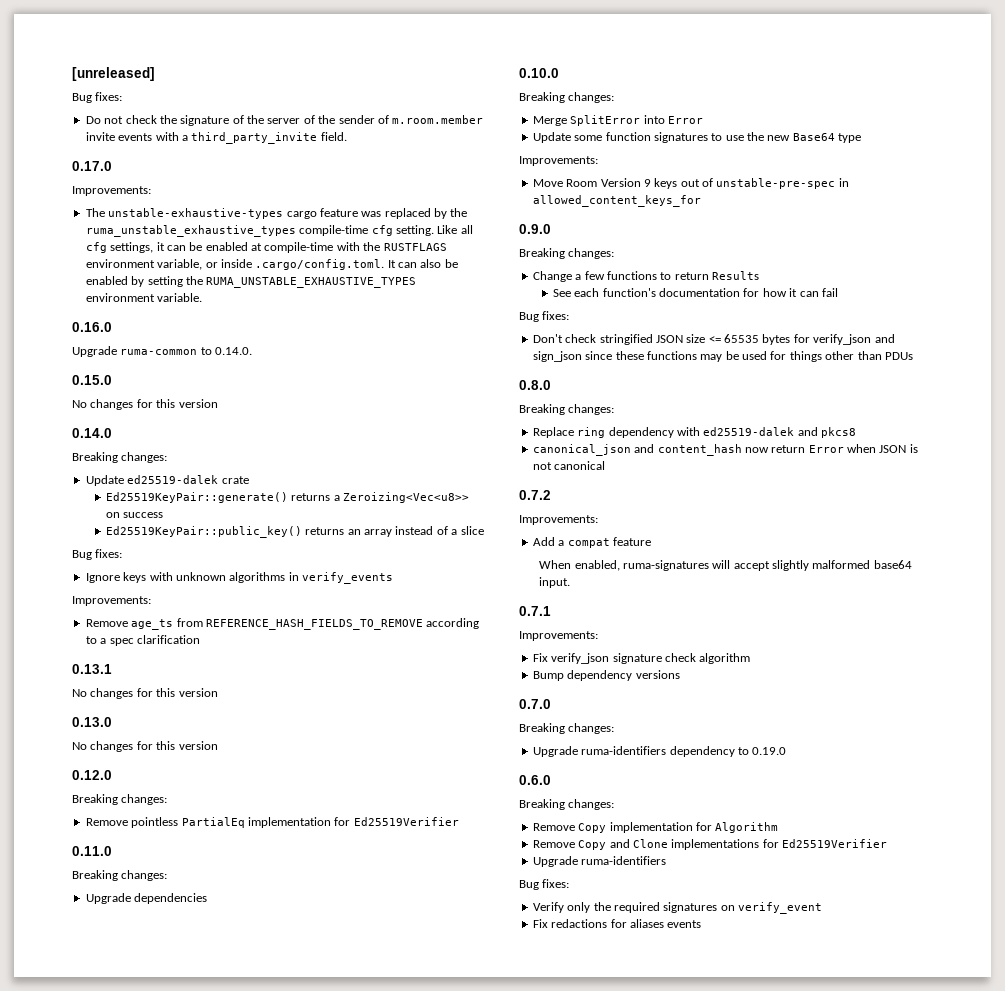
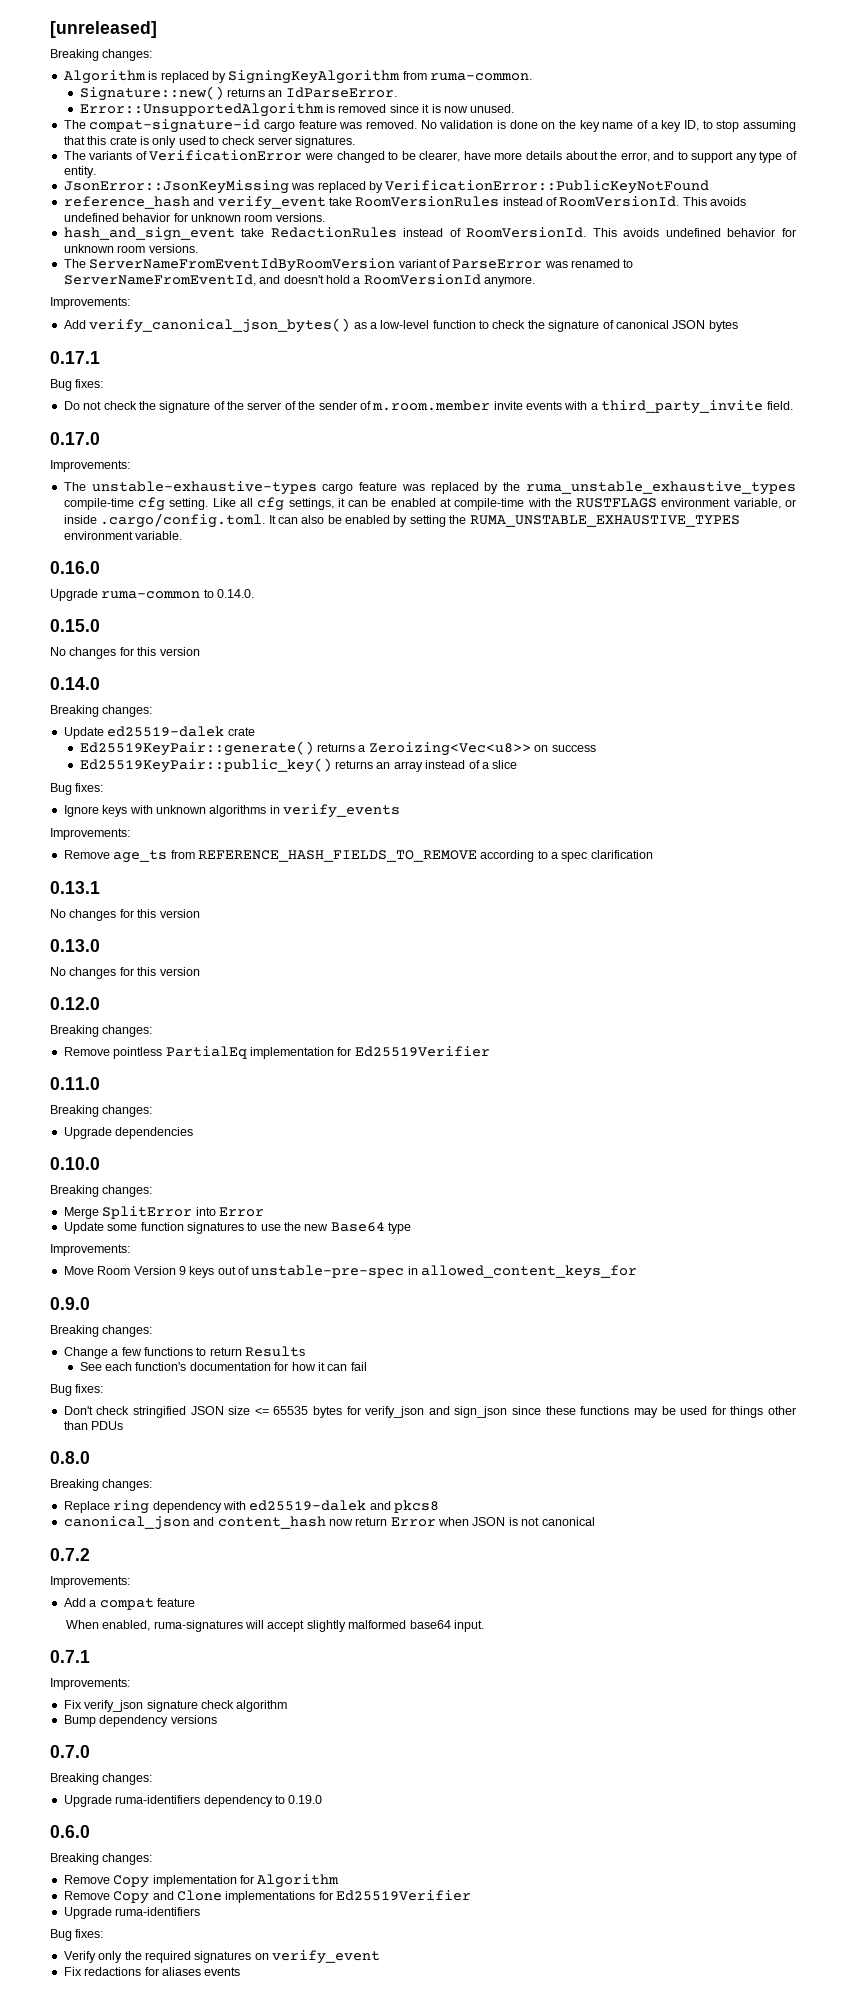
(155, 74) none -> [50,49,153,61] [63,70,532,84] [79,86,397,101] [79,103,515,117] [63,119,797,133] [63,136,356,148] [63,150,797,163] [63,166,96,178] [63,180,710,194] [63,196,747,210] [63,213,325,222] [63,227,796,241] [63,244,198,253] [63,258,634,272] [63,274,535,287] [50,297,130,309] [63,318,738,333] [50,351,100,364] // Breaking changes: // Algorithm is replaced by SigningKeyAlgorithm from ruma-common. // Signature::new() returns an IdParseError. // Error::UnsupportedAlgorithm is removed since it is now unused. // The compat-signature-id cargo feature was removed. No validation is done on the key name of a key ID, to stop assuming that this crate is only used to check server signatures. // The variants of VerificationError were changed to be clearer, have more details about the error, and to support any type of entity. // JsonError::JsonKeyMissing was replaced by VerificationError::PublicKeyNotFound // reference_hash and verify_event take RoomVersionRules instead of RoomVersionId. This avoids undefined behavior for unknown room versions. // hash_and_sign_event take RedactionRules instead of RoomVersionId. This avoids undefined behavior for unknown room versions. // The ServerNameFromEventIdByRoomVersion variant of ParseError was renamed to ServerNameFromEventId, and doesn't hold a RoomVersionId anymore. // Improvements: // Add verify_canonical_json_bytes() as a low-level function to check the signature of canonical JSON bytes // 0.17.1

